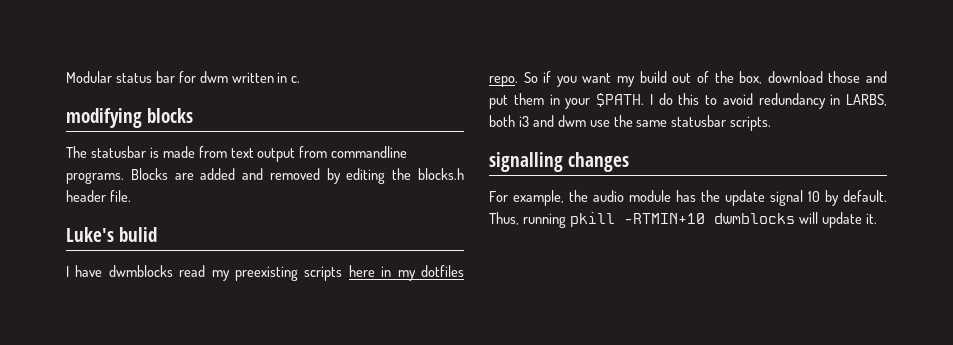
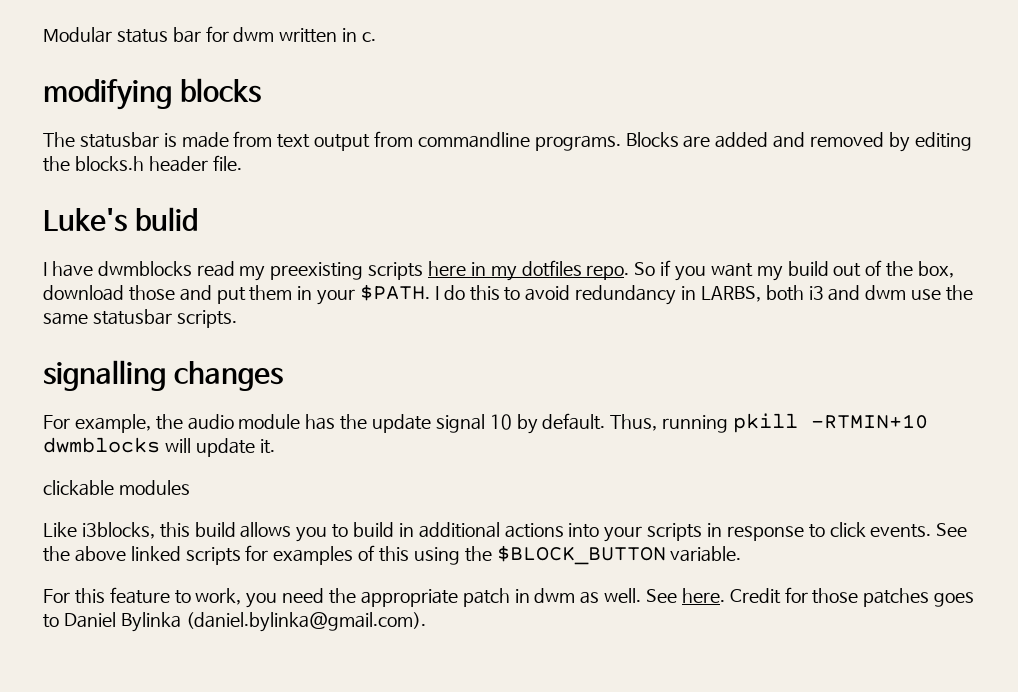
(877, 218) none -> [43,480,190,496] [43,522,968,542] [43,545,742,565] [43,587,975,608] [43,612,426,632] // clickable modules // Like i3blocks, this build allows you to build in additional actions into your scripts in response to click events. See the above linked scripts for examples of this using the $BLOCK_BUTTON variable. // For this feature to work, you need the appropriate patch in dwm as well. See here. Credit for those patches goes to Daniel Bylinka (daniel.bylinka@gmail.com).

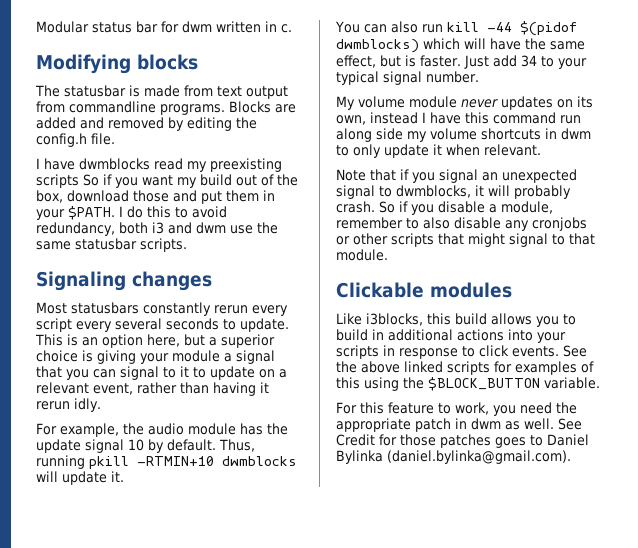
[43,79,172,110] modifying -> [36,54,131,74] Modifying
[74,156,208,172] blocks.h header -> [36,133,87,147] config.h
[43,207,198,232] // Luke's bulid -> (115, 139) none
[428,260,630,281] here in my dotfiles repo. -> (79, 181) none
[575,285,761,305] redundancy in LARBS, -> [36,222,115,236] redundancy,
[43,360,166,391] signalling -> [36,271,126,291] Signaling
(283, 376) none -> [36,302,288,316] [36,318,289,332] [35,334,275,348] [36,350,275,364] [36,366,287,380] [36,382,269,396] [36,398,101,412] // Most statusbars constantly rerun every script every several seconds to update. This is an option here, but a superior choice is giving your module a signal that you can signal to it to update on a relevant event, rather than having it rerun idly.
[43,480,114,496] clickable -> [335,21,577,36] [336,38,585,53] [336,55,587,69] [336,71,479,85] [336,96,593,110] [336,112,581,125] [336,128,591,142] [336,144,541,158] [336,169,577,183] [336,185,571,199] [336,201,553,215] [336,217,587,231] [336,233,595,247] [336,249,388,261] [336,282,424,298] You can also run kill -44 $(pidof dwmblocks) which will have the same effect, but is faster. Just add 34 to your typical signal number. // My volume module never updates on its own, instead I have this command run along side my volume shortcuts in dwm to only update it when relevant. // Note that if you signal an unexpected signal to dwmblocks, it will probably crash. So if you disable a module, remember to also disable any cronjobs or other scripts that might signal to that module. // Clickable
[681,588,725,603] here. -> (582, 424) none

